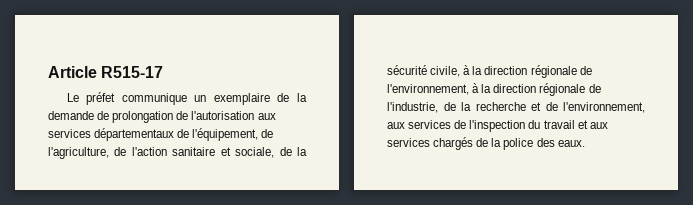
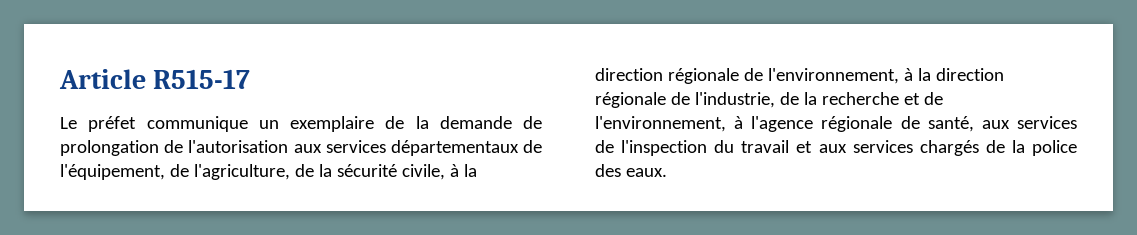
[131,147,292,158] l'action sanitaire et sociale, de -> (314, 170) none
(645, 107) none -> [734,116,974,132] à l'agence régionale de santé,

